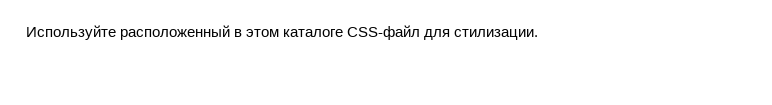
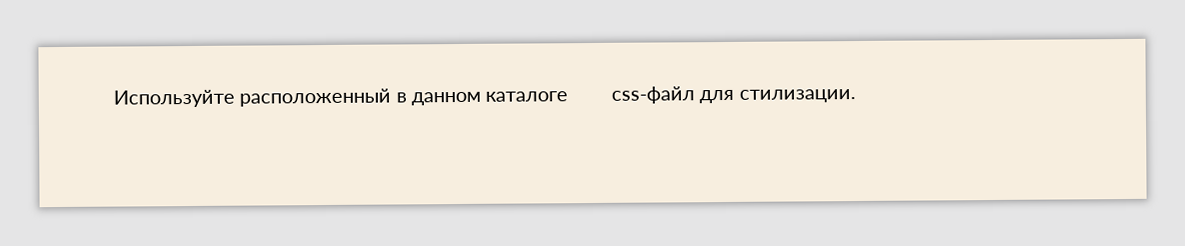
[246,25,421,40] этом каталоге CSS-файл -> [410,86,695,106] данном каталоге css-файл

